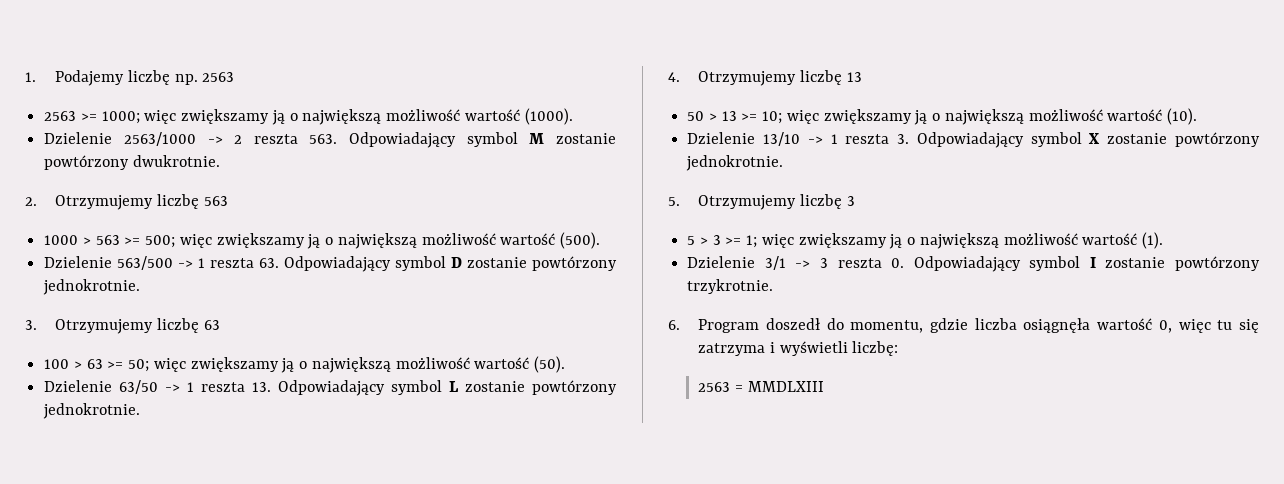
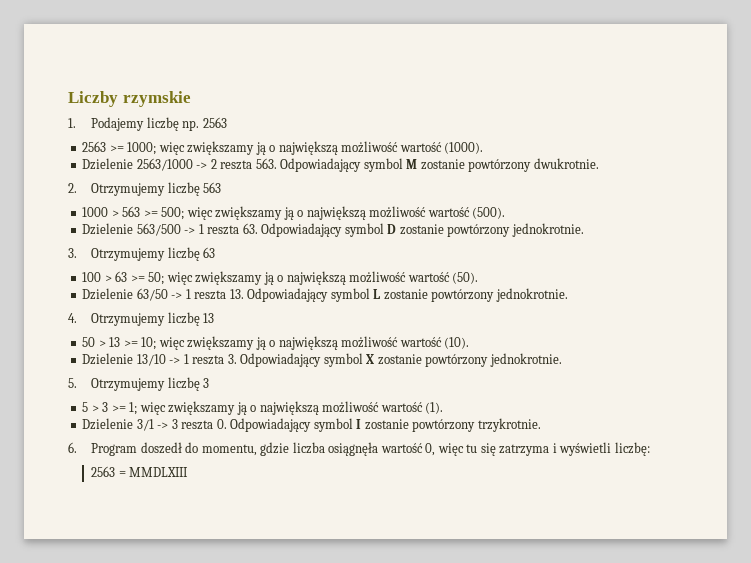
(25, 77) none -> [68,91,191,107] Liczby rzymskie //

